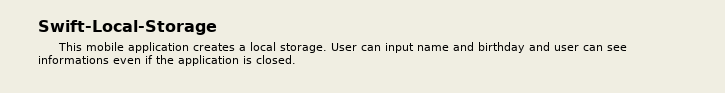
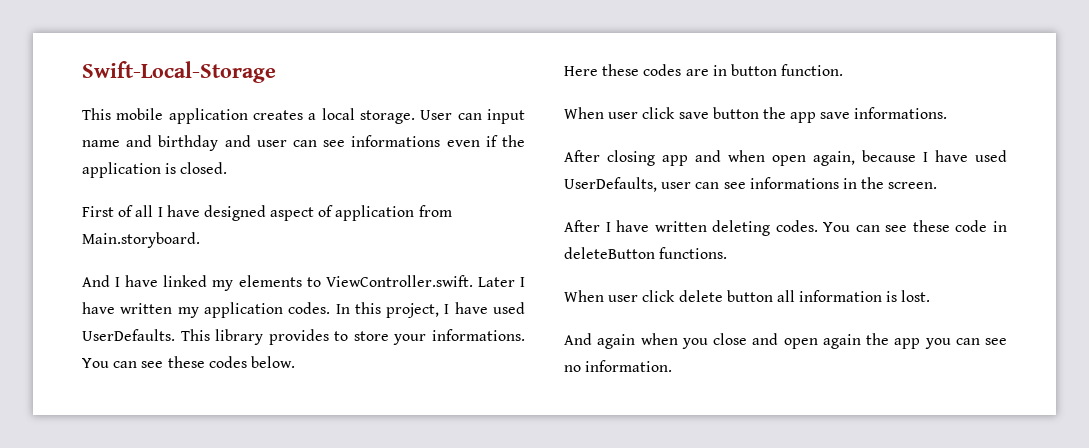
(296, 59) none -> [82,205,452,221] [82,232,200,248] [82,275,525,291] [82,302,525,318] [82,329,525,345] [82,356,295,368] [564,64,844,76] [564,107,948,123] [564,150,1007,166] [564,177,938,192] [564,220,1007,236] [564,247,728,259] [564,290,931,302] [564,333,1007,349] [564,360,673,372] // First of all I have designed aspect of application from Main.storyboard. // And I have linked my elements to ViewController.swift. Later I have written my application codes. In this project, I have used UserDefaults. This library provides to store your informations. You can see these codes below. // Here these codes are in button function. // When user click save button the app save informations. // After closing app and when open again, because I have used UserDefaults, user can see informations in the screen. // After I have written deleting codes. You can see these code in deleteButton functions. // When user click delete button all information is lost. // And again when you close and open again the app you can see no information.

